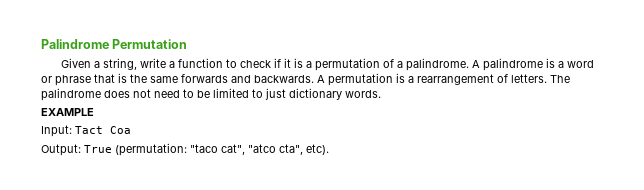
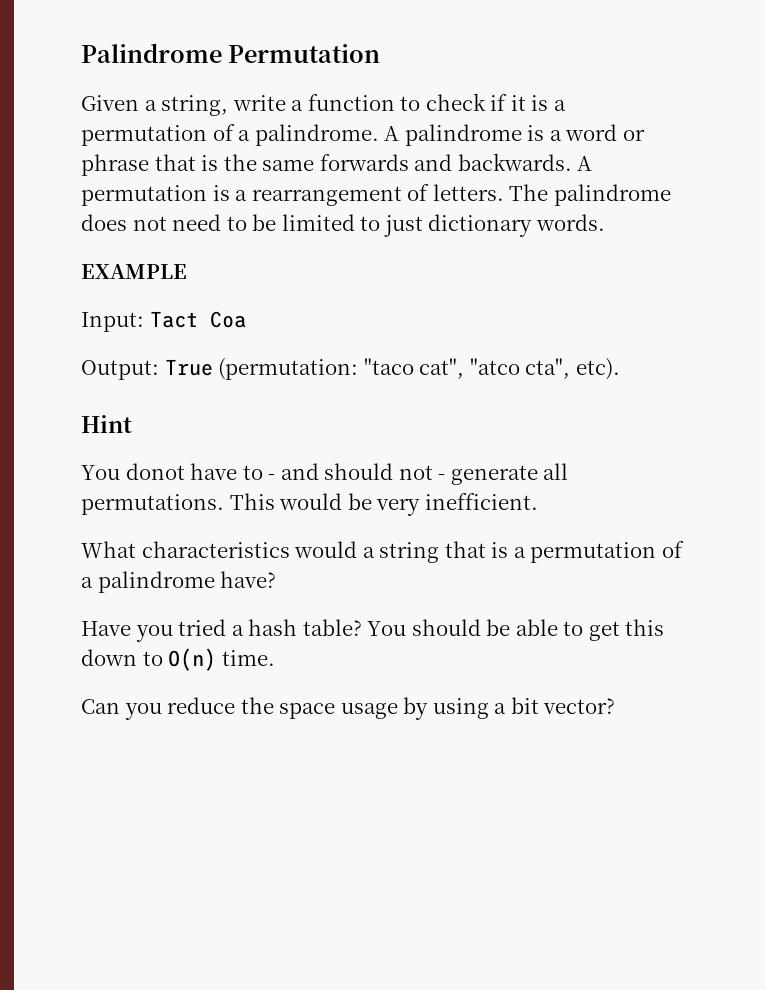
(329, 149) none -> [81,415,132,433] [81,463,569,485] [81,493,538,516] [81,541,684,563] [81,571,277,593] [81,619,665,642] [81,648,275,671] [81,697,616,720] // Hint // You donot have to - and should not - generate all permutations. This would be very inefficient. // What characteristics would a string that is a permutation of a palindrome have? // Have you tried a hash table? You should be able to get this down to O(n) time. // Can you reduce the space usage by using a bit vector?

